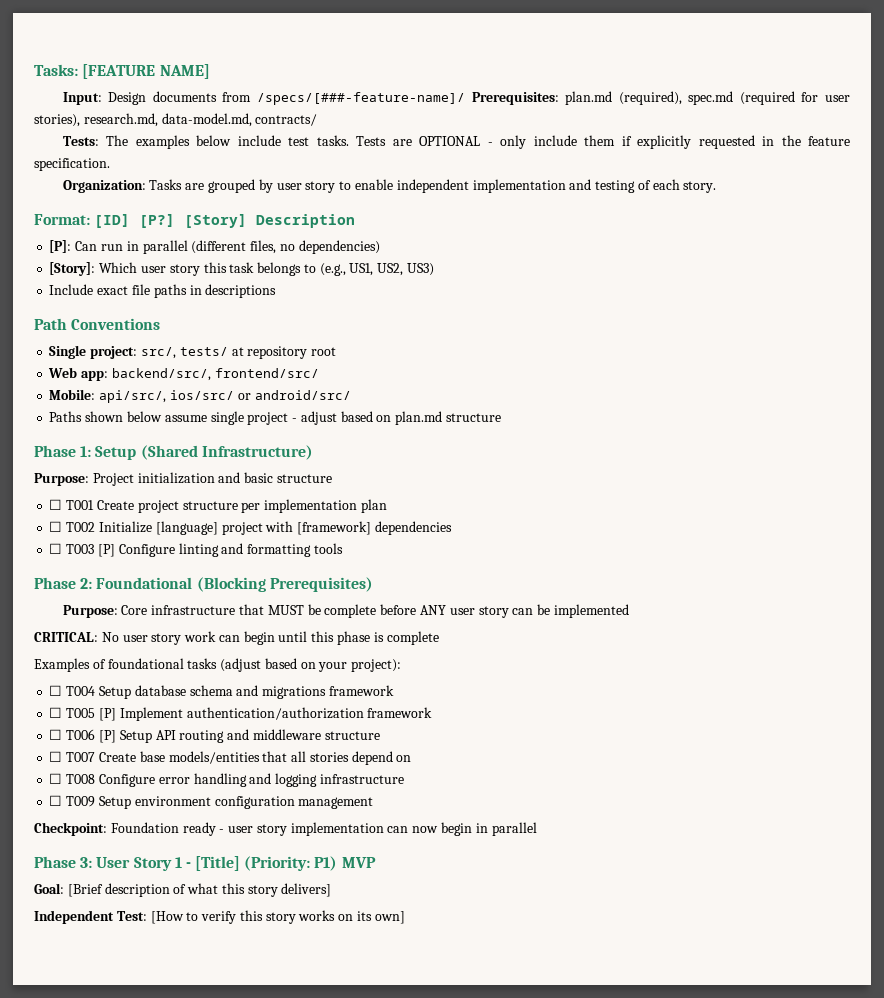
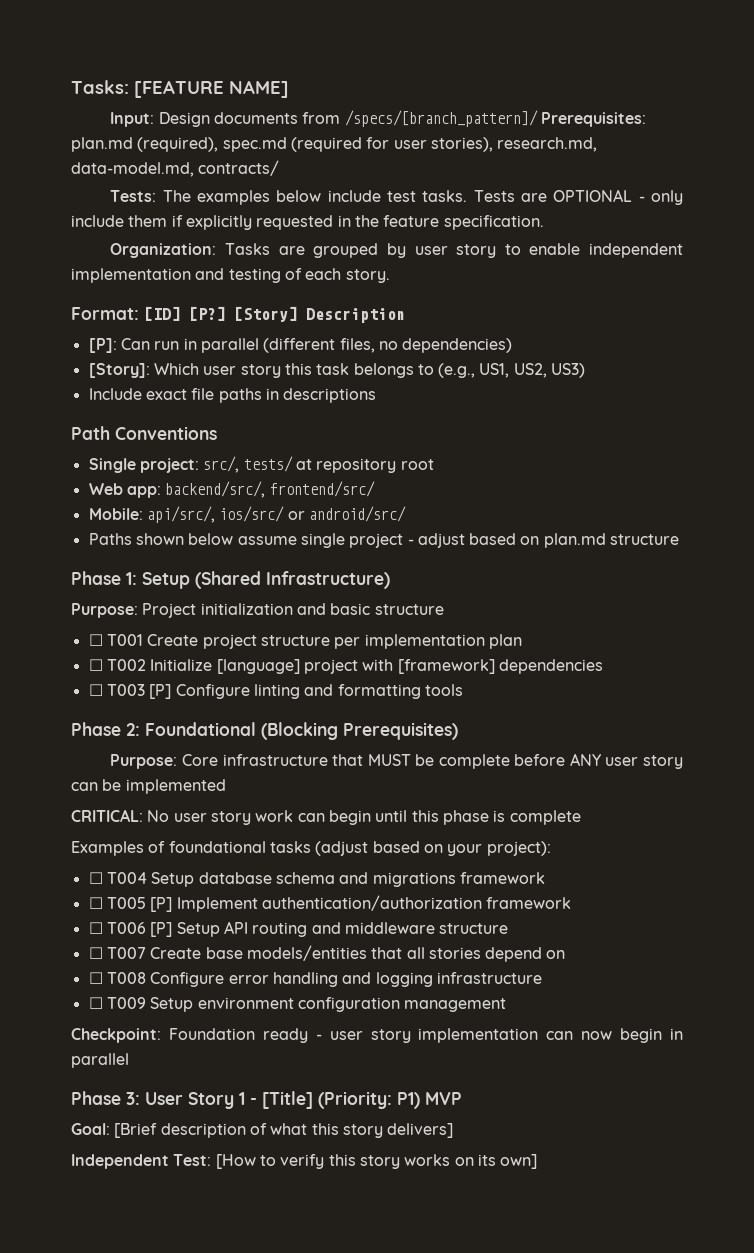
[256,92,465,105] /specs/[###-feature-name]/ -> [344,110,538,127] /specs/[branch_pattern]/

